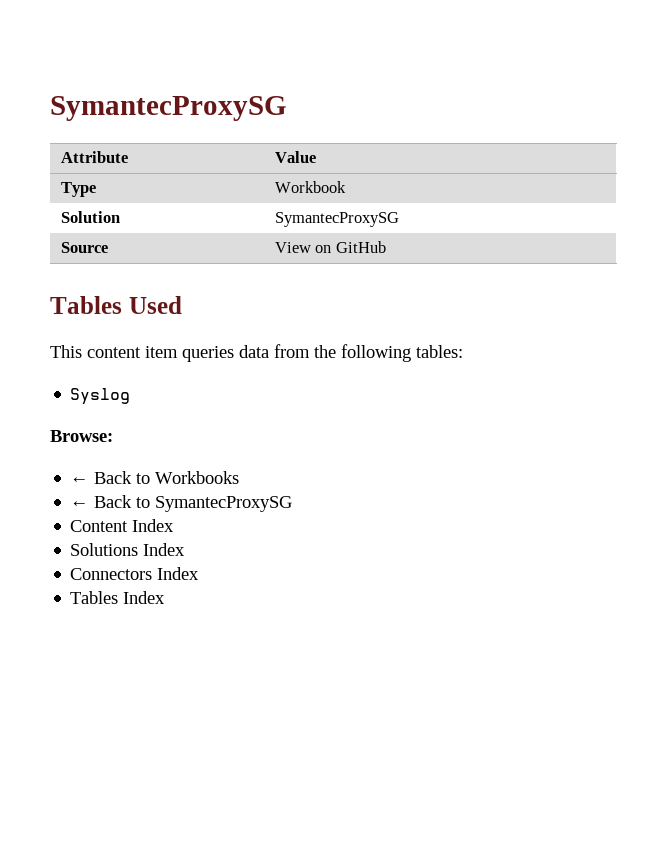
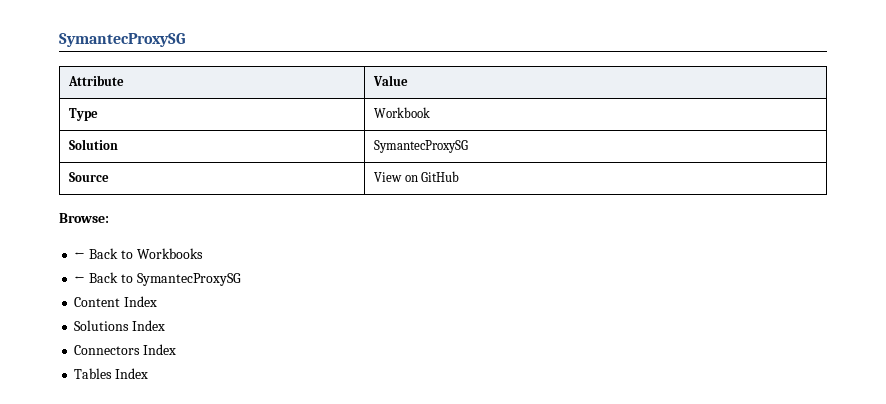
[50,296,182,314] [50,344,463,362] [70,388,131,405] // Tables Used // This content item queries data from the following tables: // Syslog -> (459, 176) none

